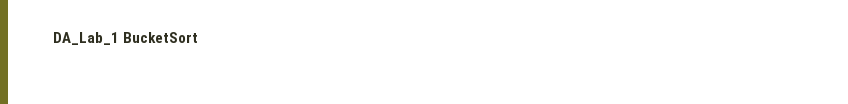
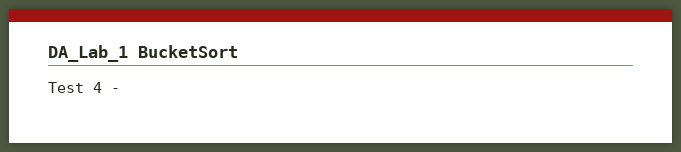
(199, 37) none -> [48,82,120,93] // Test 4 -

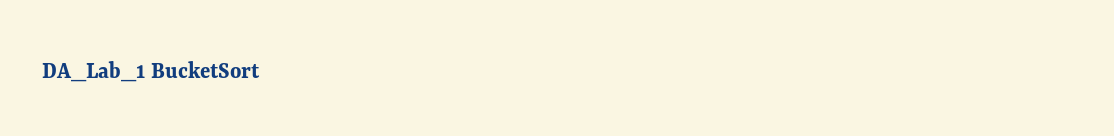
[48,82,120,93] // Test 4 - -> (261, 69) none

